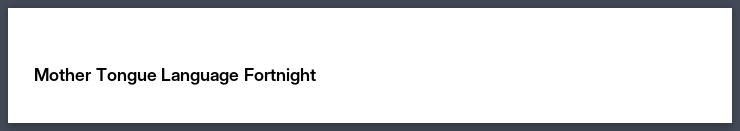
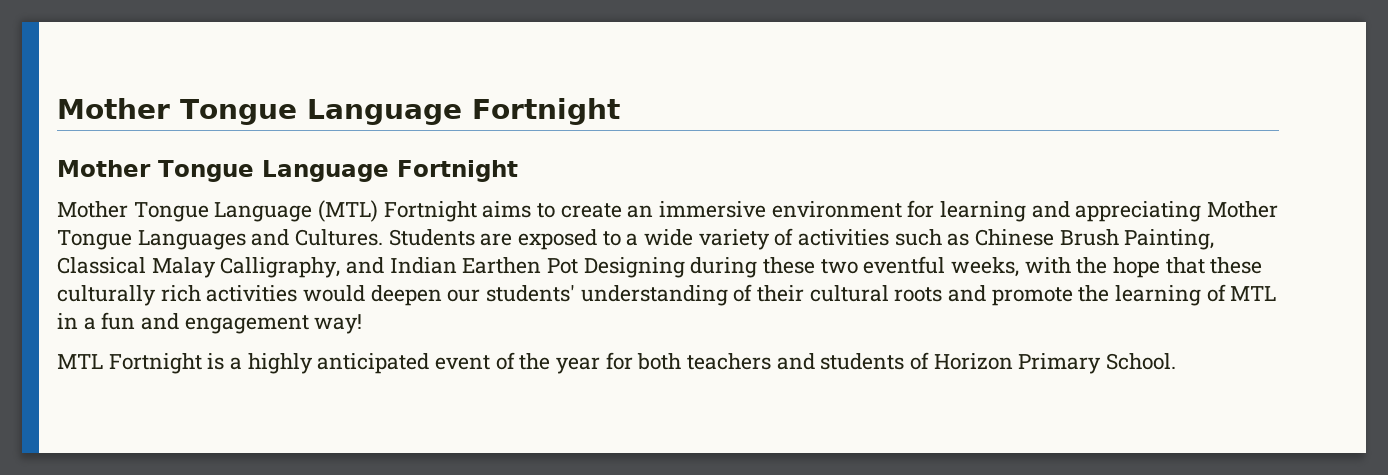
[34,68,317,85] Mother Tongue Language Fortnight -> [57,98,620,125] [57,160,518,182] [57,200,1279,222] [57,228,1215,250] [57,256,1263,278] [57,284,1277,306] [57,312,363,334] [57,352,1177,374] Mother Tongue Language Fortnight // Mother Tongue Language Fortnight // Mother Tongue Language (MTL) Fortnight aims to create an immersive environment for learning and appreciating Mother Tongue Languages and Cultures. Students are exposed to a wide variety of activities such as Chinese Brush Painting, Classical Malay Calligraphy, and Indian Earthen Pot Designing during these two eventful weeks, with the hope that these culturally rich activities would deepen our students' understanding of their cultural roots and promote the learning of MTL in a fun and engagement way! // MTL Fortnight is a highly anticipated event of the year for both teachers and students of Horizon Primary School.

